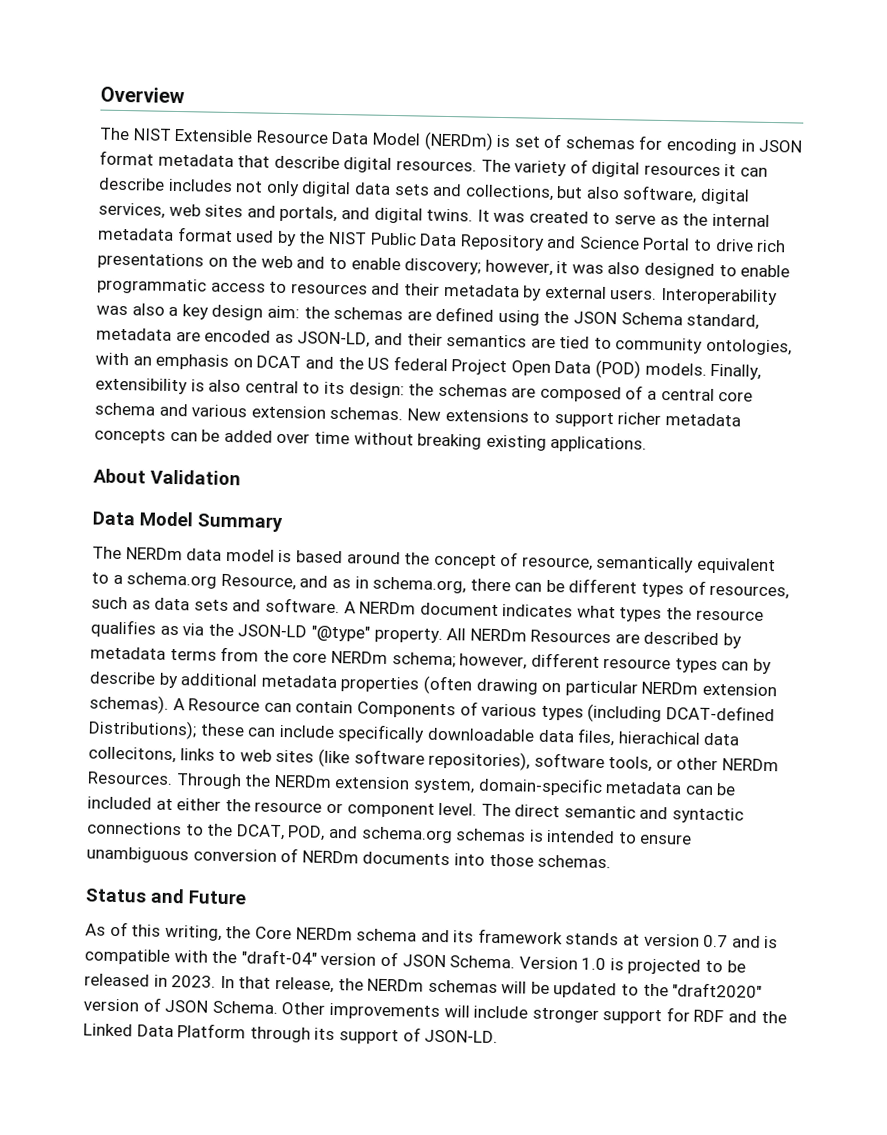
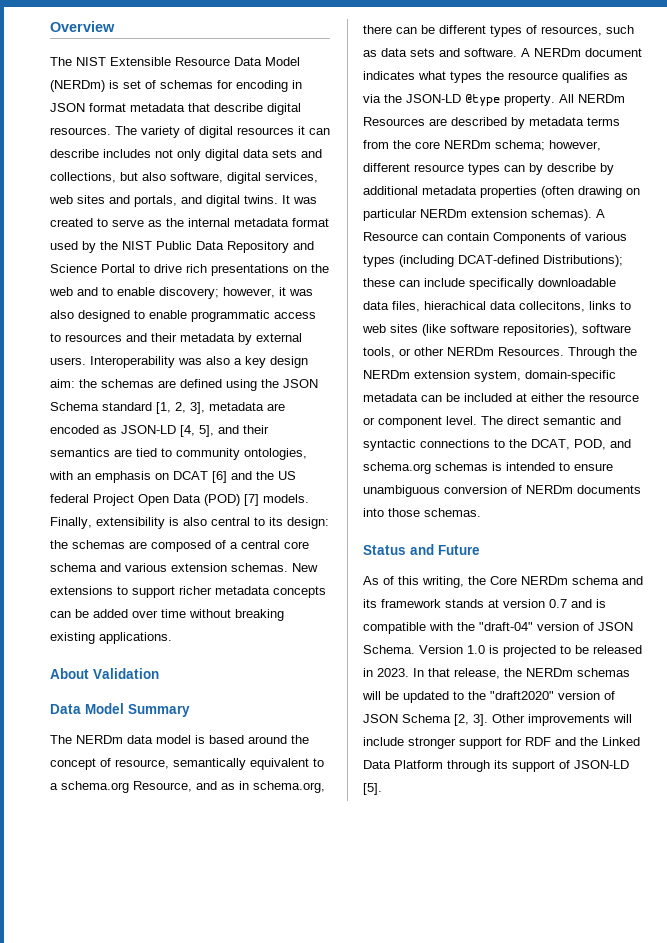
[686,313,760,330] standard, -> [102,402,205,414] standard [1, 2, 3],
[297,331,371,348] JSON-LD, -> [121,425,214,437] JSON-LD [4, 5],
(302, 362) none -> [212,471,227,483] [6]
(642, 369) none -> [244,494,259,506] [7]
[310,625,370,642] "@type" -> [465,94,500,106] @type
[211,1000,278,1015] Schema. -> [402,714,488,726] Schema [2, 3].
[424,1029,499,1044] JSON-LD. -> [574,760,629,769] [363,783,382,795] JSON-LD [5].

